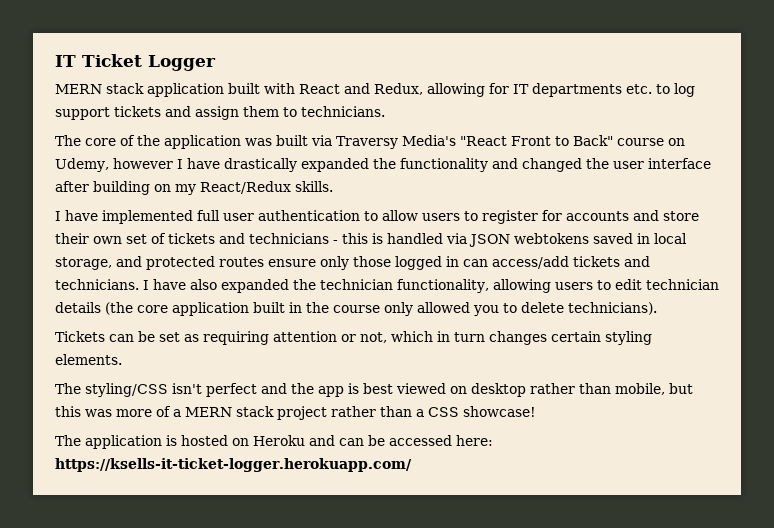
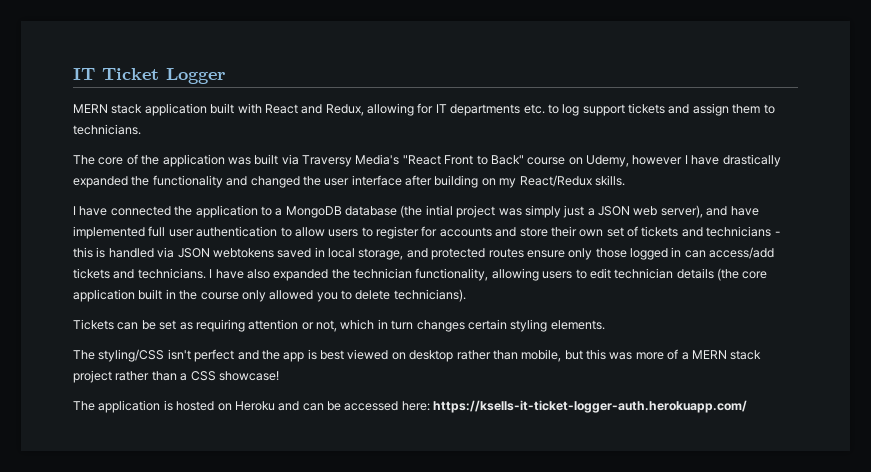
(98, 215) none -> [110,205,759,218] connected the application to a MongoDB database (the intial project was simply just a JSON web server), and have
[55,458,412,472] https://ksells-it-ticket-logger.herokuapp.com/ -> [433,400,748,413] https://ksells-it-ticket-logger-auth.herokuapp.com/

